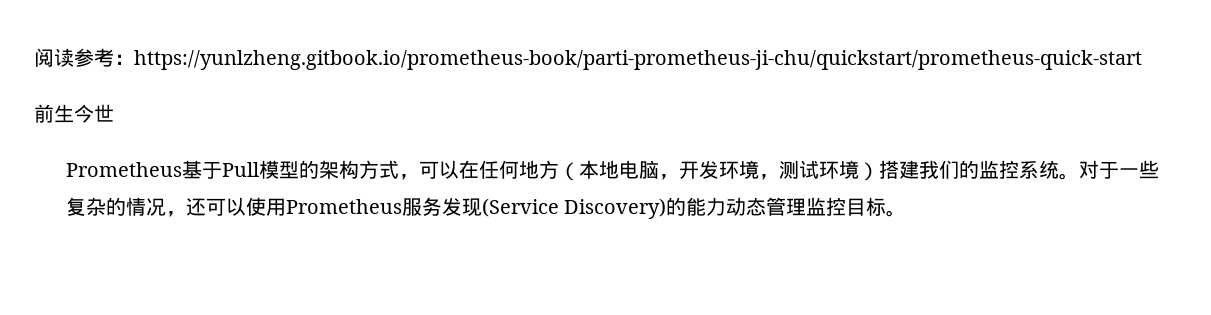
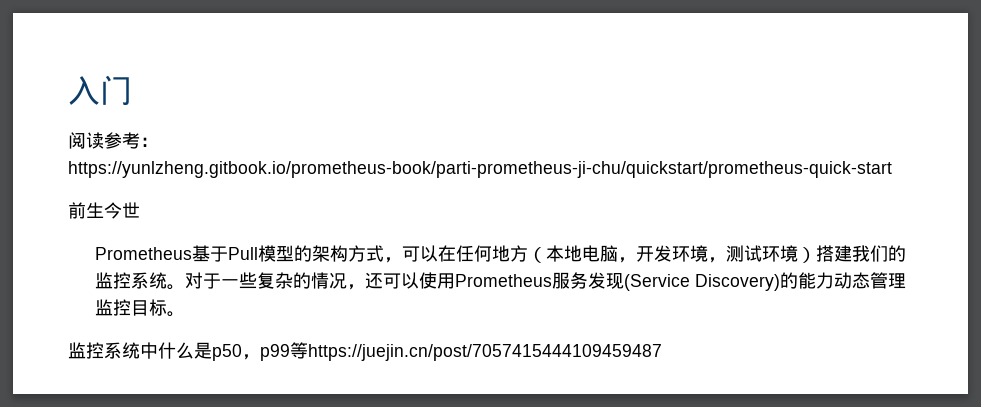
(34, 57) none -> [68,75,132,105] 入门 //
(907, 213) none -> [68,342,662,361] // 监控系统中什么是p50，p99等https://juejin.cn/post/7057415444109459487

